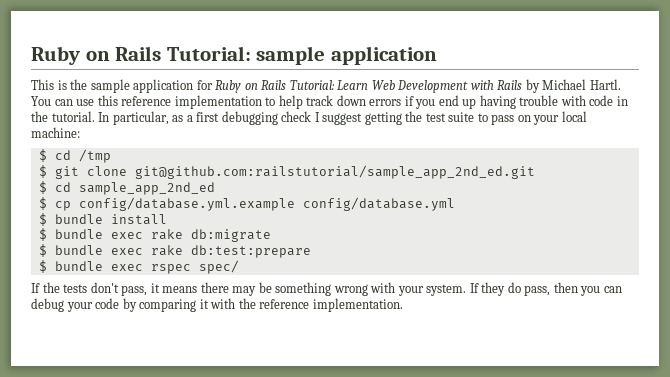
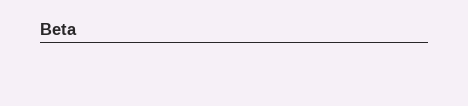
[31,46,437,65] [31,79,621,93] [31,95,628,109] [31,111,587,125] [31,127,80,138] [38,149,111,163] [38,165,535,179] [38,181,215,195] [38,197,455,211] [38,213,167,226] [38,228,271,242] [38,244,311,258] [38,260,239,274] [31,282,622,296] [31,298,403,312] Ruby on Rails Tutorial: sample application // This is the sample application for Ruby on Rails Tutorial: Learn Web Development with Rails by Michael Hartl. You can use this reference implementation to help track down errors if you end up having trouble with code in the tutorial. In particular, as a first debugging check I suggest getting the test suite to pass on your local machine: // $ cd /tmp // $ git clone git@github.com:railstutorial/sample_app_2nd_ed.git // $ cd sample_app_2nd_ed // $ cp config/database.yml.example config/database.yml // $ bundle install // $ bundle exec rake db:migrate // $ bundle exec rake db:test:prepare // $ bundle exec rspec spec/ // If the tests don't pass, it means there may be something wrong with your system. If they do pass, then you can debug your code by comparing it with the reference implementation. -> [40,23,77,35] Beta

